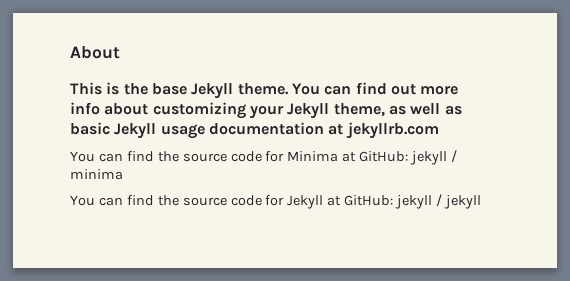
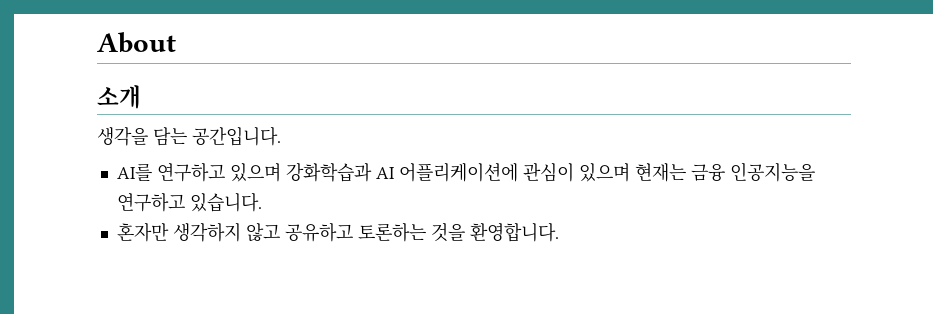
[70,82,459,99] [70,102,462,119] [70,122,439,139] [70,150,458,165] [70,169,123,180] [70,194,481,209] This is the base Jekyll theme. You can find out more info about customizing your Jekyll theme, as well as basic Jekyll usage documentation at jekyllrb.com // You can find the source code for Minima at GitHub: jekyll / minima // You can find the source code for Jekyll at GitHub: jekyll / jekyll -> [97,85,141,109] [97,126,281,146] [116,162,815,182] [116,192,262,212] [116,222,559,242] 소개 // 생각을 담는 공간입니다. // AI를 연구하고 있으며 강화학습과 AI 어플리케이션에 관심이 있으며 현재는 금융 인공지능을 연구하고 있습니다. // 혼자만 생각하지 않고 공유하고 토론하는 것을 환영합니다.

